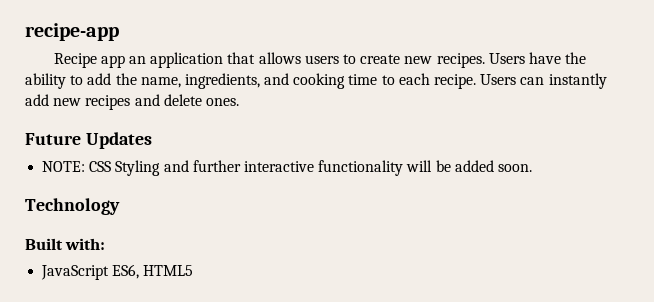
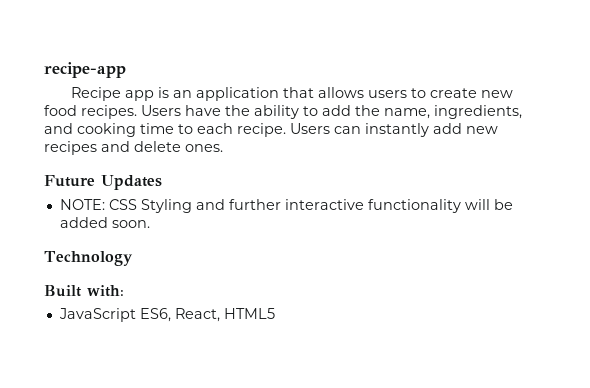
(125, 61) none -> [157,87,169,98] is
(433, 60) none -> [44,105,77,116] food
(140, 271) none -> [174,308,220,322] React,

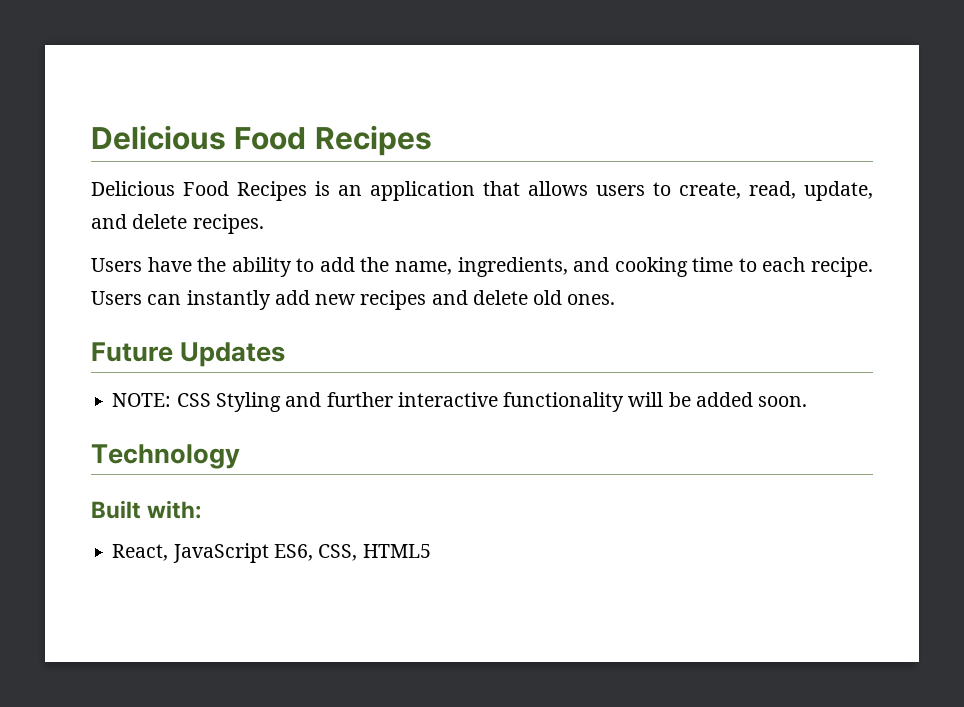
[44,62,126,78] [70,87,154,101] recipe-app // Recipe app -> [91,125,432,156] [91,181,307,201] Delicious Food Recipes // Delicious Food Recipes
[429,88,513,98] [44,105,77,116] create new food -> [679,181,873,201] [91,214,188,229] create, read, update, and delete
(137, 112) none -> (264, 224) //
(181, 146) none -> [533,290,563,305] old
(124, 291) none -> [112,544,169,561] React,
[174,308,220,322] React, -> [318,544,358,561] CSS,

